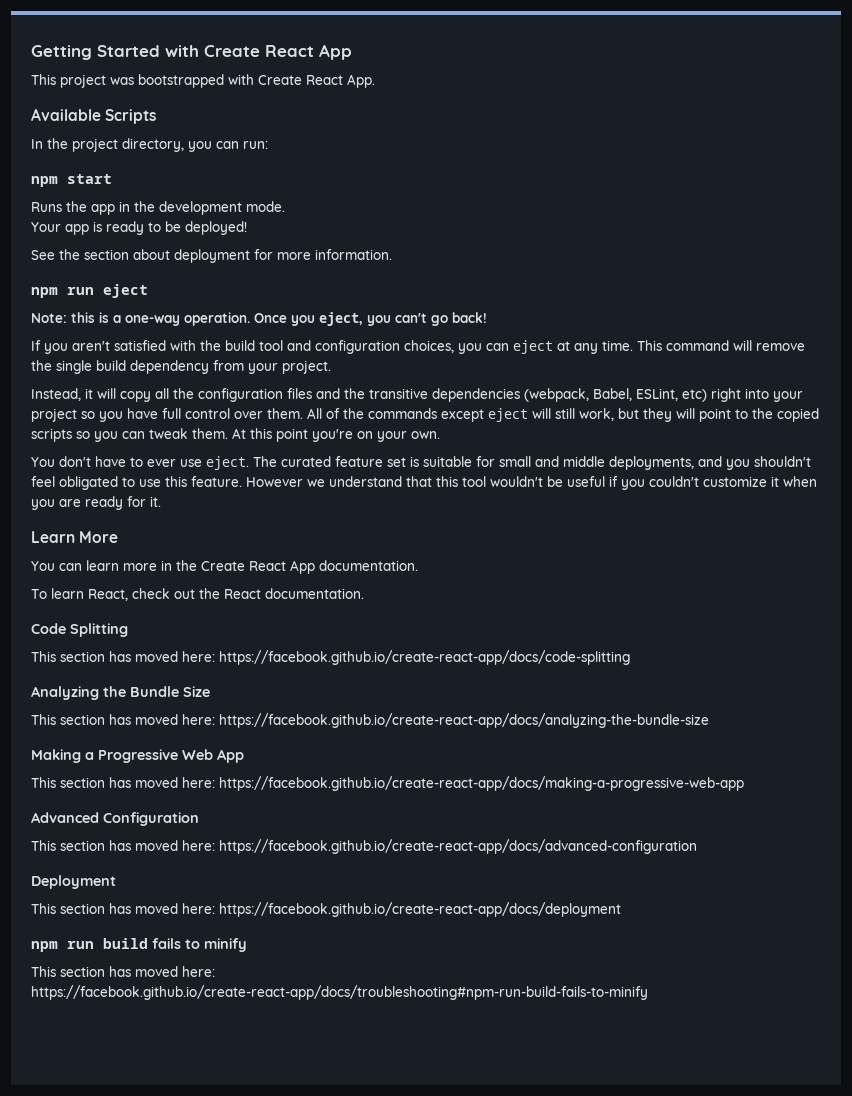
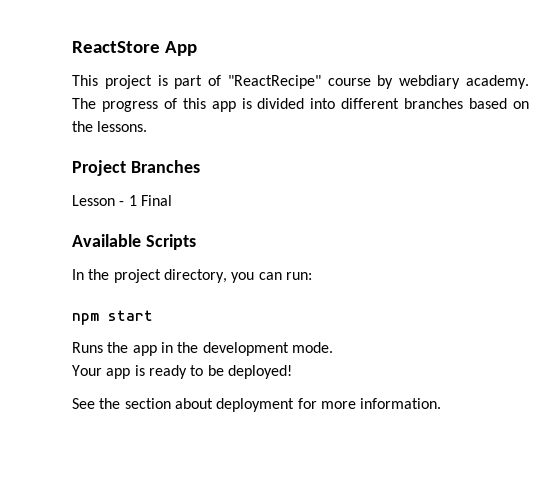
[31,44,352,60] [31,74,375,88] Getting Started with Create React App // This project was bootstrapped with Create React App. -> [72,41,197,56] [72,75,529,89] [72,98,530,112] [72,121,148,132] [72,160,200,176] [72,195,172,206] ReactStore App // This project is part of "ReactRecipe" course by webdiary academy. The progress of this app is divided into different branches based on the lessons. // Project Branches // Lesson - 1 Final
[31,284,148,298] [31,312,487,326] [31,340,805,354] [31,360,331,374] [31,388,803,402] [31,408,819,422] [31,428,440,442] [31,456,811,470] [31,476,817,490] [31,496,161,510] [31,531,119,543] [31,560,418,574] [31,588,364,601] [31,623,128,637] [31,650,630,665] [31,686,210,700] [31,713,709,728] [31,749,244,763] [31,776,744,791] [31,812,199,826] [31,839,697,854] [31,875,116,889] [31,902,621,917] [31,938,247,952] [31,966,215,977] [31,985,648,1000] // npm run eject // Note: this is a one-way operation. Once you eject, you can't go back! // If you aren't satisfied with the build tool and configuration choices, you can eject at any time. This command will remove the single build dependency from your project. // Instead, it will copy all the configuration files and the transitive dependencies (webpack, Babel, ESLint, etc) right into your project so you have full control over them. All of the commands except eject will still work, but they will point to the copied scripts so you can tweak them. At this point you're on your own. // You don't have to ever use eject. The curated feature set is suitable for small and middle deployments, and you shouldn't feel obligated to use this feature. However we understand that this tool wouldn't be useful if you couldn't customize it when you are ready for it. // Learn More // You can learn more in the Create React App documentation. // To learn React, check out the React documentation. // Code Splitting // This section has moved here: https://facebook.github.io/create-react-app/docs/code-splitting // Analyzing the Bundle Size // This section has moved here: https://facebook.github.io/create-react-app/docs/analyzing-the-bundle-size // Making a Progressive Web App // This section has moved here: https://facebook.github.io/create-react-app/docs/making-a-progressive-web-app // Advanced Configuration // This section has moved here: https://facebook.github.io/create-react-app/docs/advanced-configuration // Deployment // This section has moved here: https://facebook.github.io/create-react-app/docs/deployment // npm run build fails to minify // This section has moved here: https://facebook.github.io/create-react-app/docs/troubleshooting#npm-run-build-fails-to-minify -> (442, 403) none

